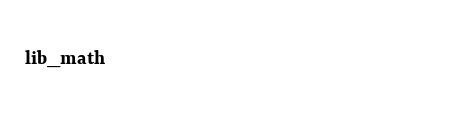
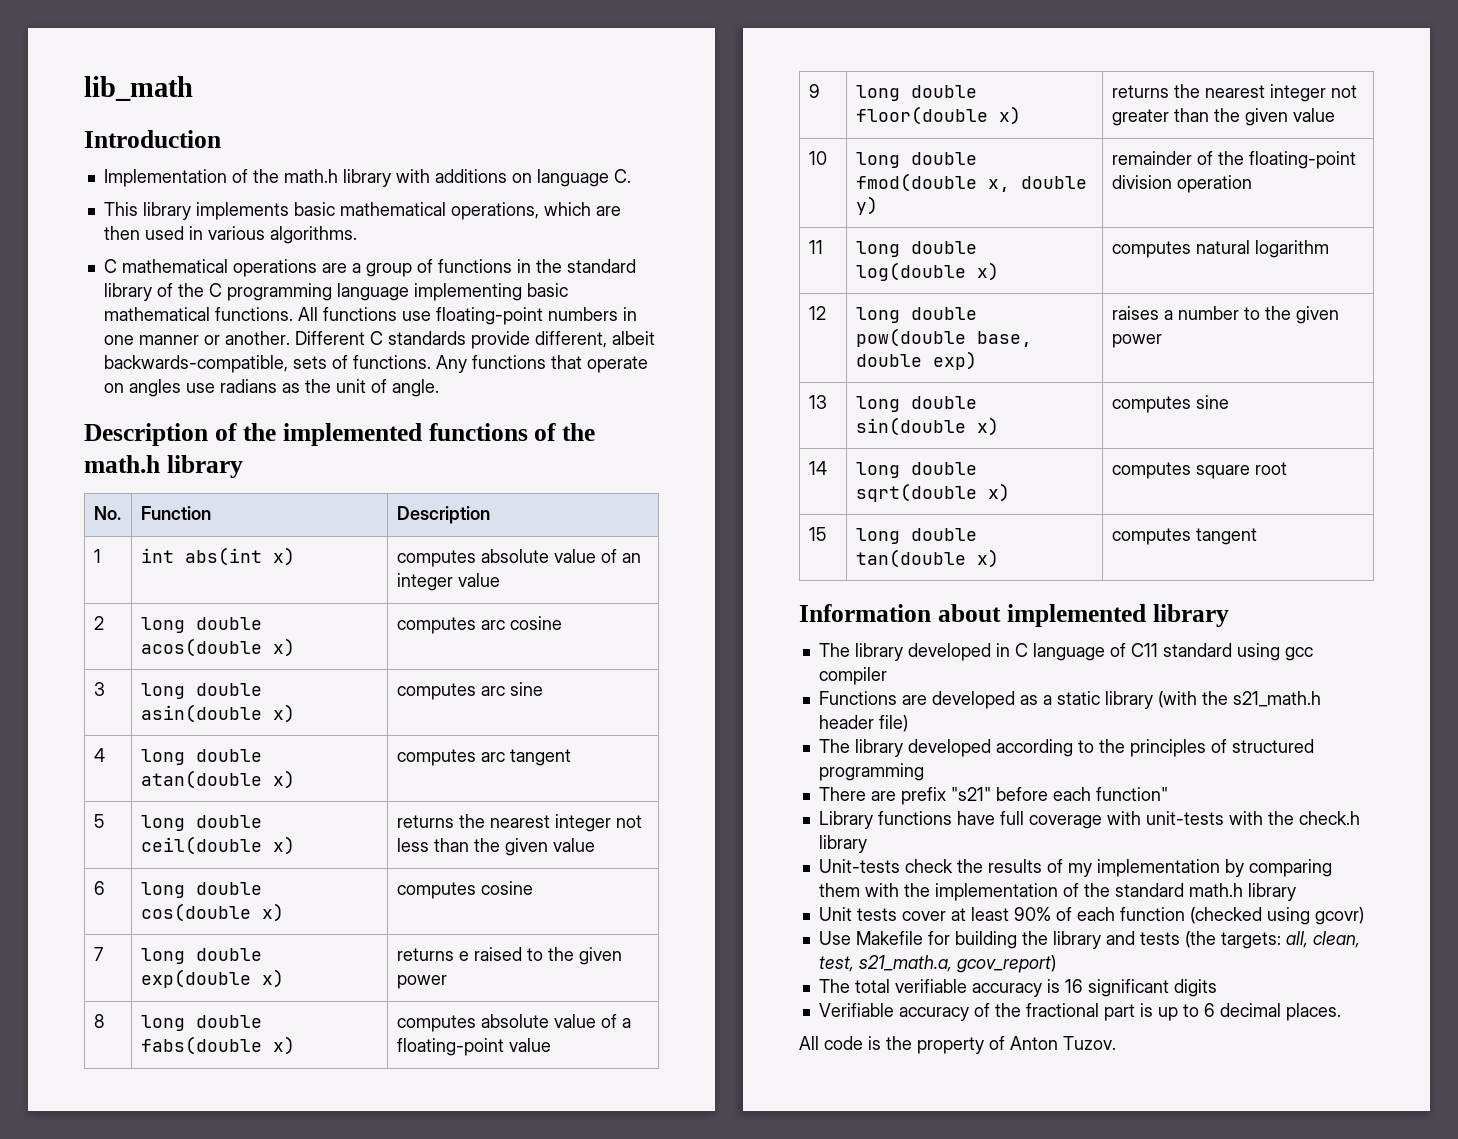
(105, 59) none -> [84,130,221,148] [103,169,631,187] [103,202,621,220] [103,226,357,244] [103,259,636,277] [103,283,568,301] [103,307,637,325] [103,331,655,349] [103,355,648,373] [103,379,439,397] [84,423,596,446] [84,455,243,478] [93,506,121,520] [140,506,211,520] [396,506,490,524] [93,549,101,563] [140,547,295,566] [396,549,641,567] [396,573,500,591] [93,616,104,630] [140,617,262,633] [140,638,295,657] [396,616,562,634] [93,682,105,696] [140,683,262,699] [140,704,295,723] [396,682,543,700] [93,748,105,762] [140,749,262,765] [140,770,295,789] [396,749,571,766] [93,814,104,828] [140,815,262,831] [140,836,295,855] [396,814,642,832] [396,838,595,856] [93,881,105,895] [140,882,262,898] [140,903,284,922] [396,881,533,899] [93,947,103,961] [140,948,262,964] [140,969,284,988] [396,947,622,965] [396,975,447,989] [93,1014,104,1028] [140,1015,262,1031] [140,1036,295,1055] [396,1014,631,1032] [396,1038,551,1056] [808,84,820,98] [855,85,977,101] [855,106,1021,125] [1111,84,1357,102] [1111,108,1335,126] [808,151,827,165] [855,152,977,168] [855,173,1087,192] [855,196,878,215] [1111,151,1356,169] [1111,175,1252,193] [808,240,823,254] [855,241,977,257] [855,262,999,281] [1111,240,1329,258] [808,306,826,320] [855,307,977,323] [855,328,1032,347] [855,351,977,370] [1111,306,1339,324] [1111,334,1162,348] [808,395,827,409] [855,396,977,412] [855,417,999,436] [1111,395,1229,413] [808,461,827,475] [855,462,977,478] [855,483,1010,502] [1111,462,1287,479] [808,527,826,541] [855,528,977,544] [855,549,999,568] [1111,528,1257,545] [799,604,1229,627] [818,643,1313,661] [818,667,887,685] [818,691,1321,709] [818,715,908,732] [818,739,1314,757] [818,763,924,781] [818,787,1168,805] [818,811,1360,829] [818,835,867,853] [818,859,1332,877] [818,883,1296,901] [818,907,1364,925] [818,931,1360,949] [818,955,1056,973] [818,979,1217,997] [818,1003,1341,1021] [799,1036,1116,1054] // Introduction // Implementation of the math.h library with additions on language C. // This library implements basic mathematical operations, which are then used in various algorithms. // C mathematical operations are a group of functions in the standard library of the C programming language implementing basic mathematical functions. All functions use floating-point numbers in one manner or another. Different C standards provide different, albeit backwards-compatible, sets of functions. Any functions that operate on angles use radians as the unit of angle. // Description of the implemented functions of the math.h library // No. | Function | Description // 1 | int abs(int x) | computes absolute value of an integer value // 2 | long double acos(double x) | computes arc cosine // 3 | long double asin(double x) | computes arc sine // 4 | long double atan(double x) | computes arc tangent // 5 | long double ceil(double x) | returns the nearest integer not less than the given value // 6 | long double cos(double x) | computes cosine // 7 | long double exp(double x) | returns e raised to the given power // 8 | long double fabs(double x) | computes absolute value of a floating-point value // 9 | long double floor(double x) | returns the nearest integer not greater than the given value // 10 | long double fmod(double x, double y) | remainder of the floating-point division operation // 11 | long double log(double x) | computes natural logarithm // 12 | long double pow(double base, double exp) | raises a number to the given power // 13 | long double sin(double x) | computes sine // 14 | long double sqrt(double x) | computes square root // 15 | long double tan(double x) | computes tangent // Information about implemented library // The library developed in C language of C11 standard using gcc compiler // Functions are developed as a static library (with the s21_math.h header file) // The library developed according to the principles of structured programming // There are prefix "s21" before each function" // Library functions have full coverage with unit-tests with the check.h library // Unit-tests check the results of my implementation by comparing them with the implementation of the standard math.h library // Unit tests cover at least 90% of each function (checked using gcovr) // Use Makefile for building the library and tests (the targets: all, clean, test, s21_math.a, gcov_report) // The total verifiable accuracy is 16 significant digits // Verifiable accuracy of the fractional part is up to 6 decimal places. // All code is the property of Anton Tuzov.

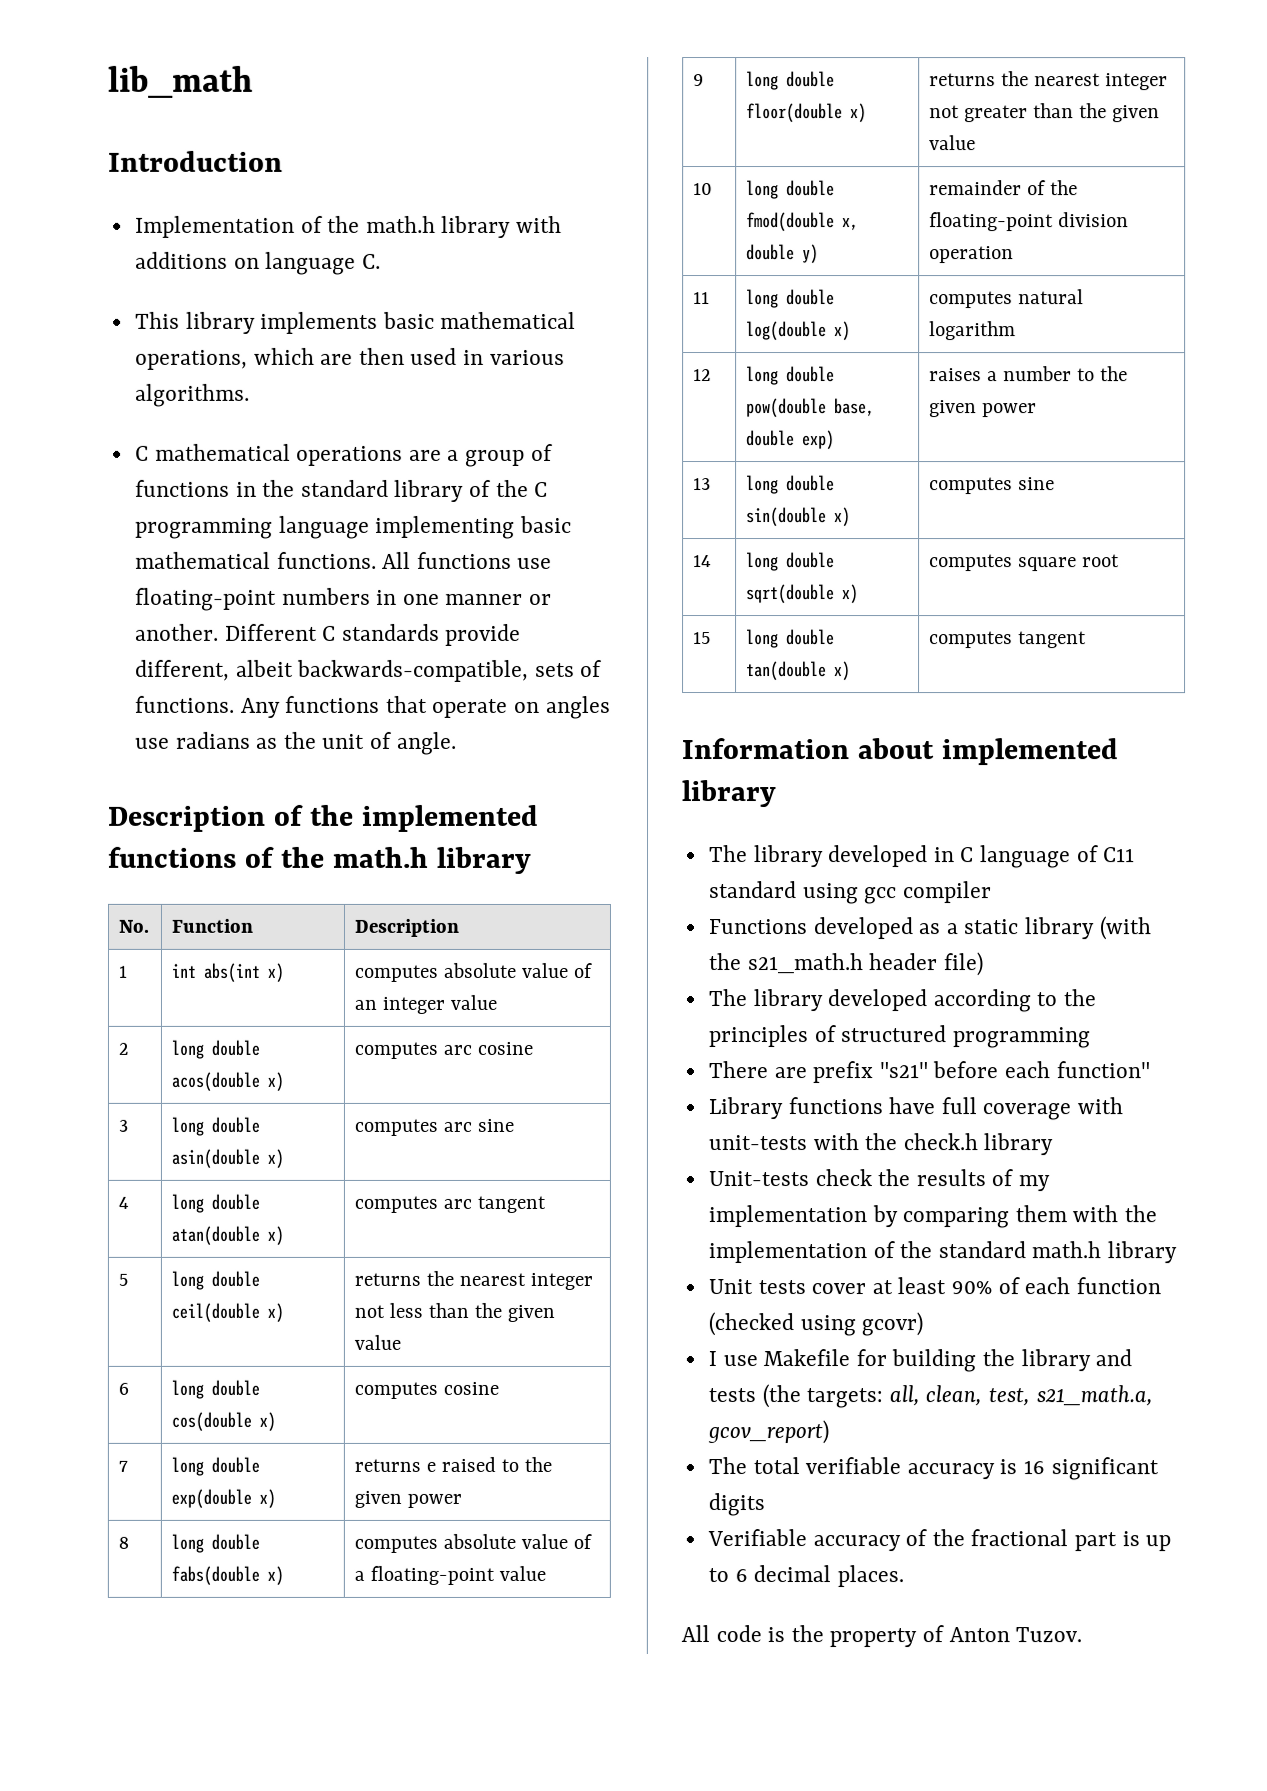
[901,695,927,705] are -> (807, 927) none
[818,931,851,945] Use -> [707,1351,758,1367] I use

